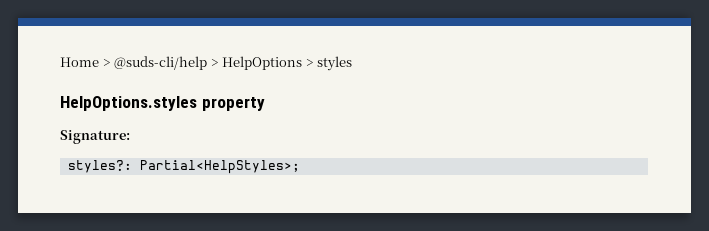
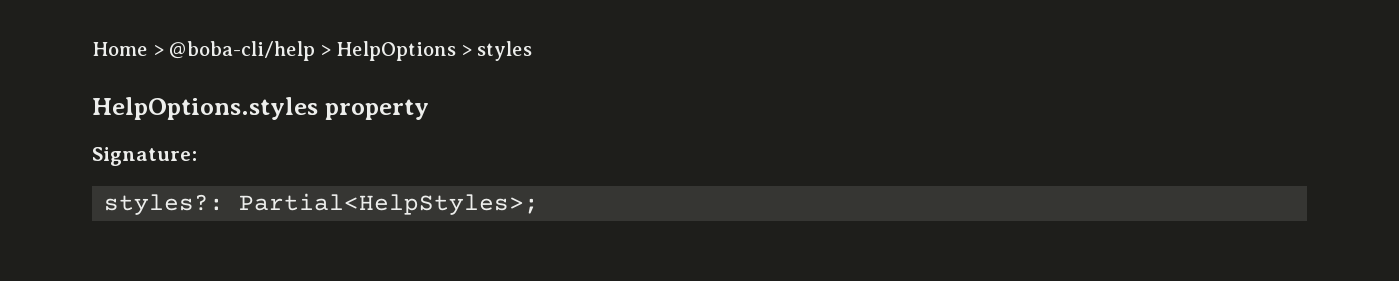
[114,56,208,70] @suds-cli/help -> [169,41,316,61] @boba-cli/help

